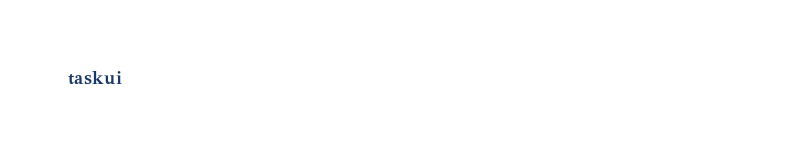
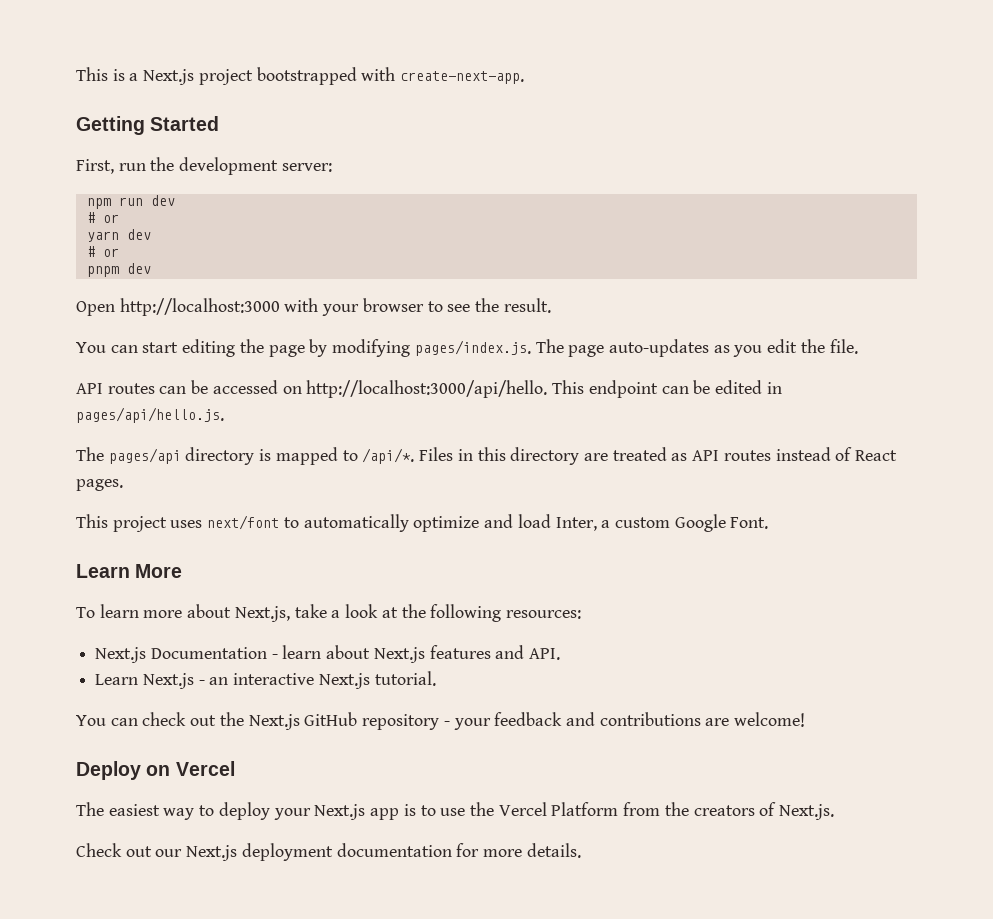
[68,71,122,85] taskui -> [76,67,525,85] [76,116,220,135] [76,157,332,175] [86,195,175,209] [86,212,119,223] [86,229,151,242] [86,246,119,257] [86,263,151,277] [76,298,551,316] [76,339,858,357] [76,380,782,398] [76,407,224,423] [76,447,898,465] [76,479,123,491] [76,514,769,532] [76,564,183,578] [76,604,581,622] [95,645,561,663] [95,671,436,689] [76,712,806,730] [76,761,235,780] [76,802,835,820] [76,843,581,861] This is a Next.js project bootstrapped with create-next-app. // Getting Started // First, run the development server: // npm run dev // # or // yarn dev // # or // pnpm dev // Open http://localhost:3000 with your browser to see the result. // You can start editing the page by modifying pages/index.js. The page auto-updates as you edit the file. // API routes can be accessed on http://localhost:3000/api/hello. This endpoint can be edited in pages/api/hello.js. // The pages/api directory is mapped to /api/*. Files in this directory are treated as API routes instead of React pages. // This project uses next/font to automatically optimize and load Inter, a custom Google Font. // Learn More // To learn more about Next.js, take a look at the following resources: // Next.js Documentation - learn about Next.js features and API. // Learn Next.js - an interactive Next.js tutorial. // You can check out the Next.js GitHub repository - your feedback and contributions are welcome! // Deploy on Vercel // The easiest way to deploy your Next.js app is to use the Vercel Platform from the creators of Next.js. // Check out our Next.js deployment documentation for more details.

